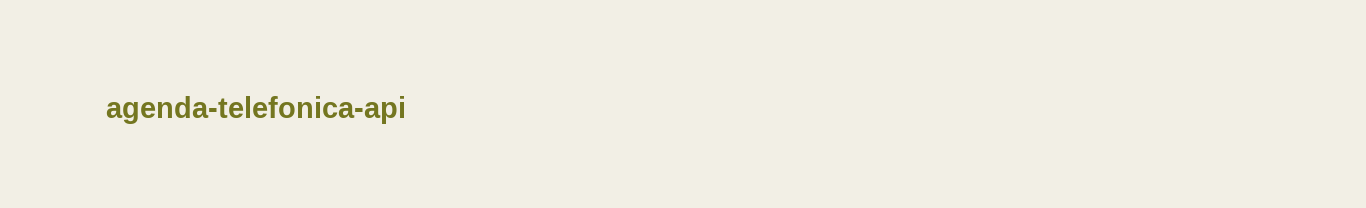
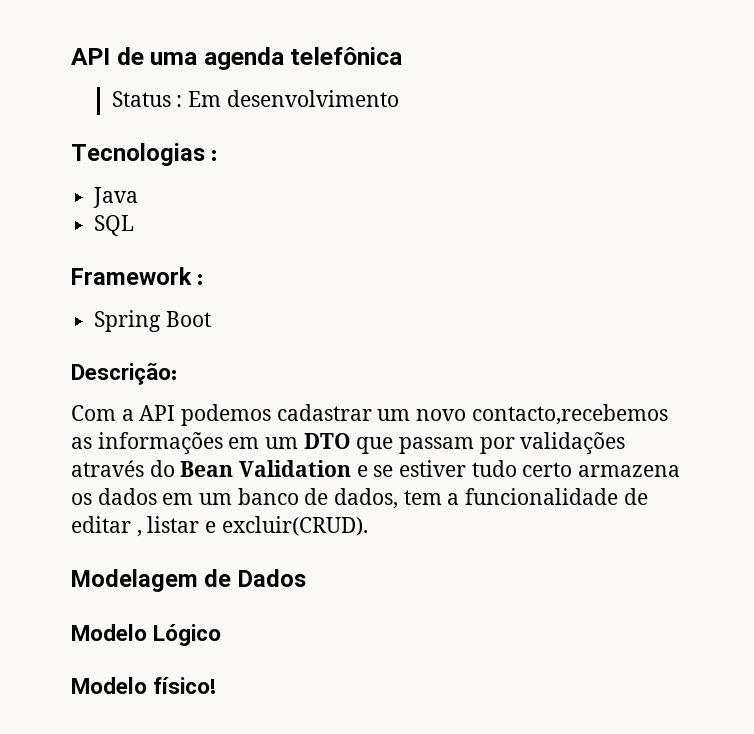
[106,96,406,124] agenda-telefonica-api -> [71,47,403,70] [111,90,399,107] [71,143,219,166] [93,187,139,208] [94,215,135,236] [71,267,205,285] [94,310,211,332] [71,362,177,385] [71,404,668,426] [71,432,626,455] [71,460,681,477] [71,488,648,509] [71,516,368,537] [71,569,306,592] [71,624,222,646] [71,677,217,694] API de uma agenda telefônica // Status : Em desenvolvimento // Tecnologias : // Java // SQL // Framework : // Spring Boot // Descrição: // Com a API podemos cadastrar um novo contacto,recebemos as informações em um DTO que passam por validações através do Bean Validation e se estiver tudo certo armazena os dados em um banco de dados, tem a funcionalidade de editar , listar e excluir(CRUD). // Modelagem de Dados // Modelo Lógico // Modelo físico!

